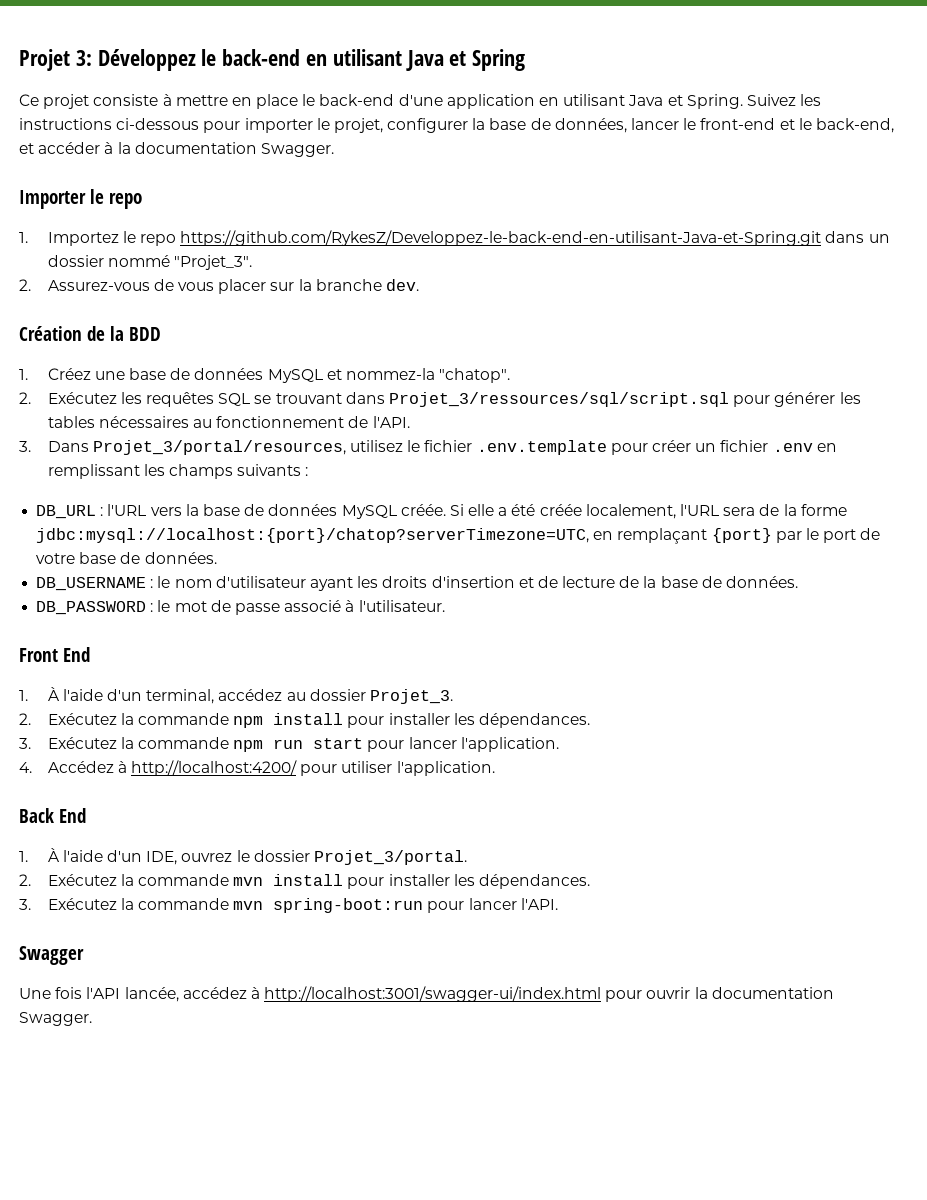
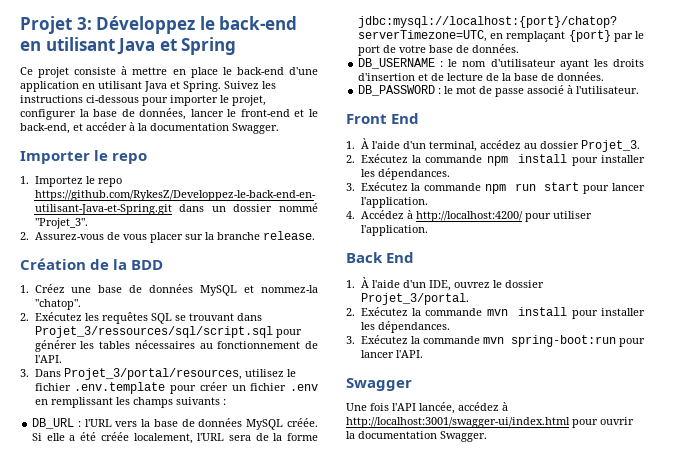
[386,279,420,291] dev. -> [262,231,315,240] release.

